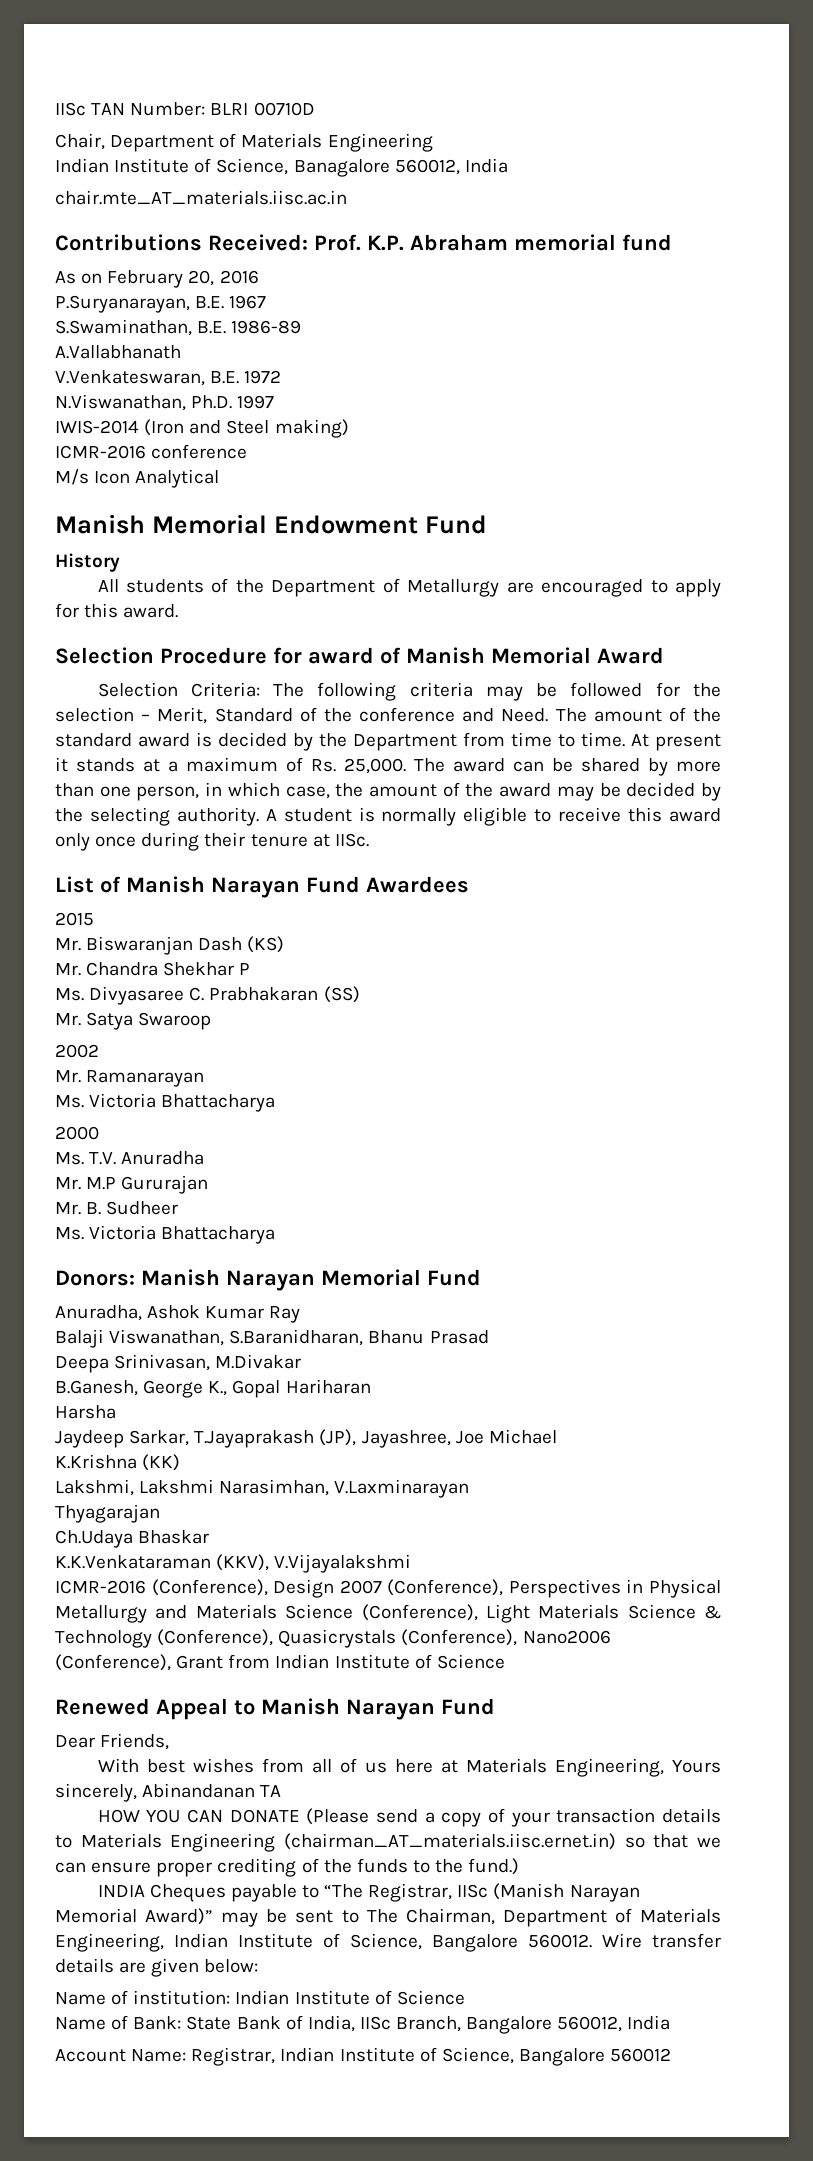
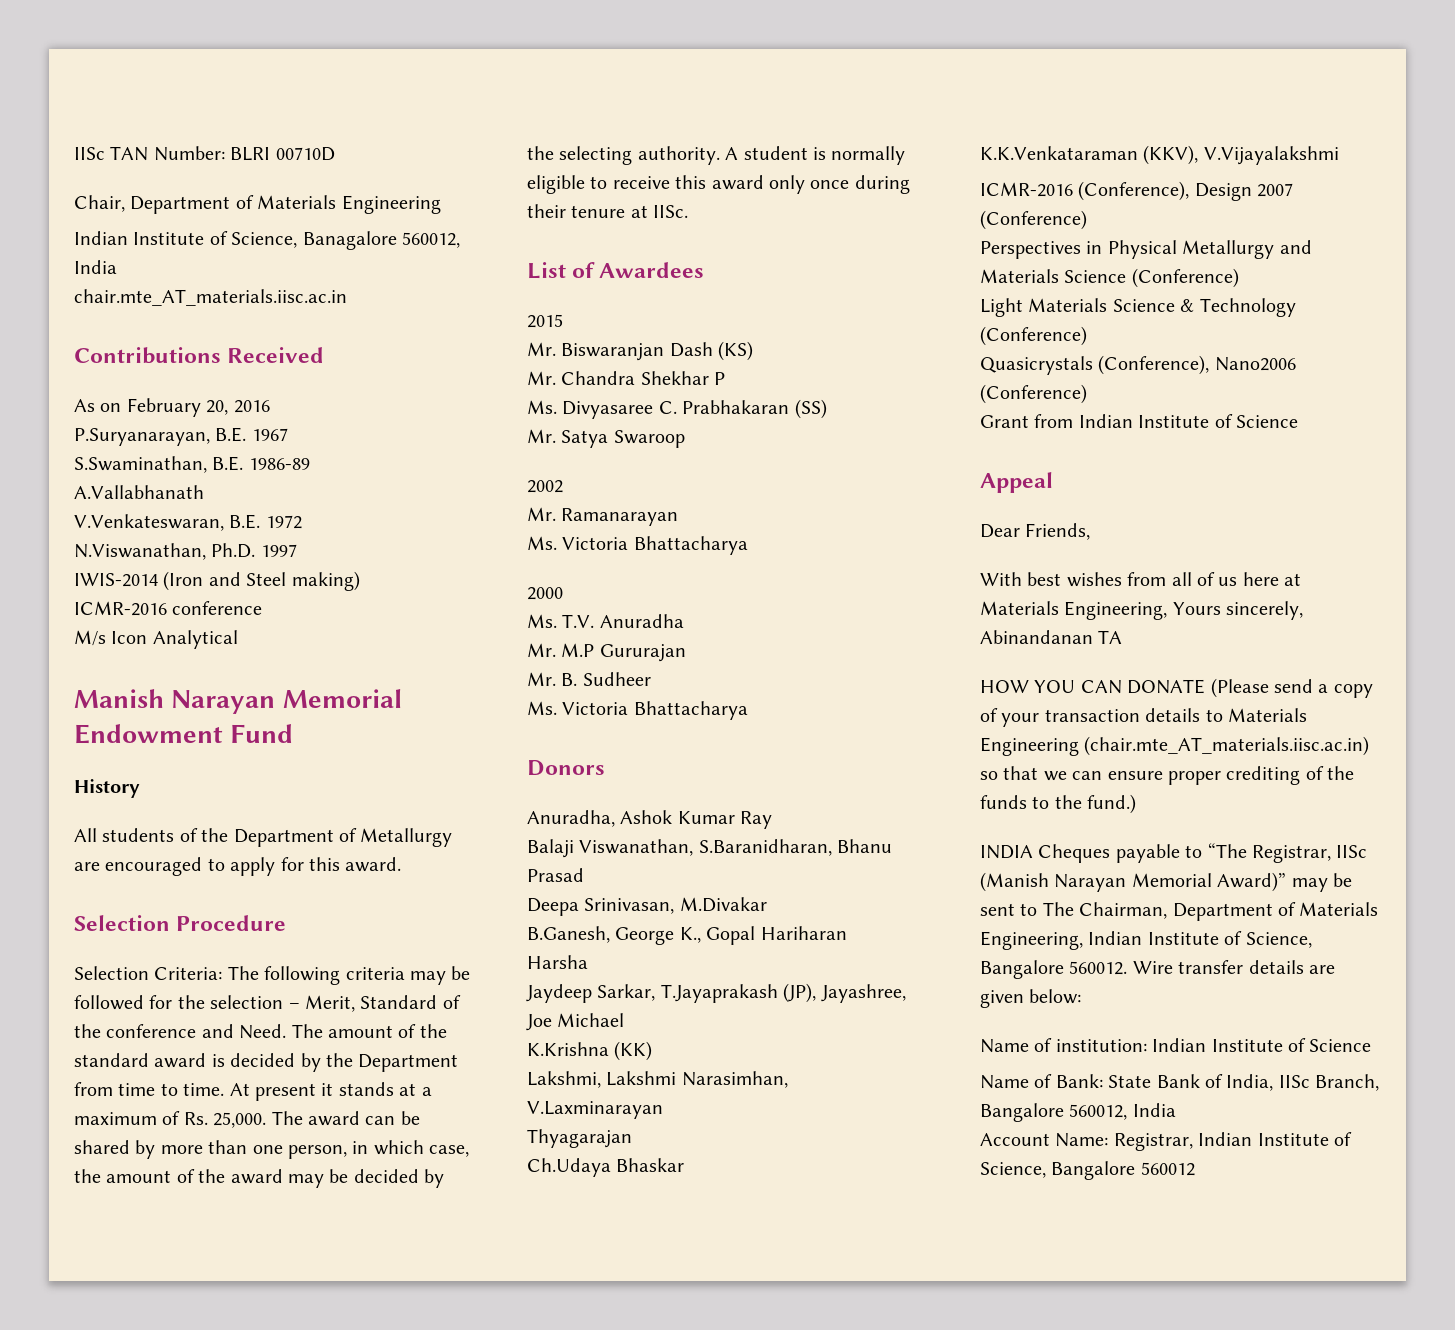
[208,234,672,251] Received: Prof. K.P. Abraham memorial fund -> [227,347,325,363] Received
(145, 524) none -> [171,690,276,714] Narayan
[273,647,664,664] for award of Manish Memorial Award -> (287, 923) none
[126,876,360,898] Manish Narayan Fund -> (596, 270) none
[55,1269,481,1291] Donors: Manish Narayan Memorial Fund -> [527,760,605,776] Donors
[387,1579,504,1596] (Conference), -> [980,210,1087,230] (Conference) //
[361,1604,478,1621] (Conference), -> [1131,268,1239,288] (Conference) //
[157,1629,274,1646] (Conference), -> [980,326,1087,346] (Conference) //
[55,1654,171,1671] (Conference), -> [980,384,1087,404] (Conference) //
[55,1698,150,1715] Renewed -> (1298, 421) none
[234,1698,495,1720] to Manish Narayan Fund -> (1053, 482) none
[284,1833,616,1850] (chairman_AT_materials.iisc.ernet.in) -> [1084,736,1370,756] (chair.mte_AT_materials.iisc.ac.in)

